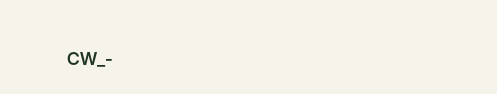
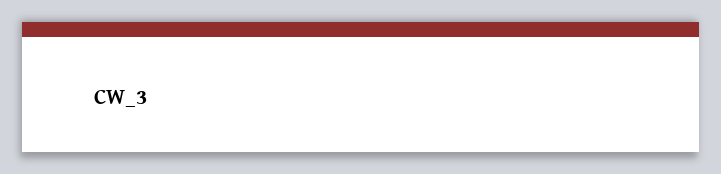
[67,52,113,67] CW_- -> [94,89,147,107] CW_3

